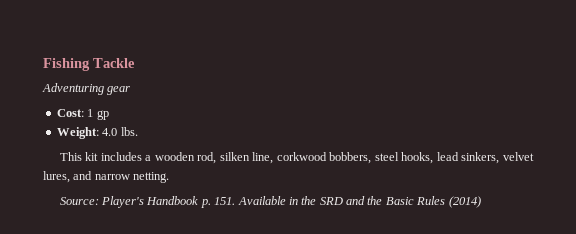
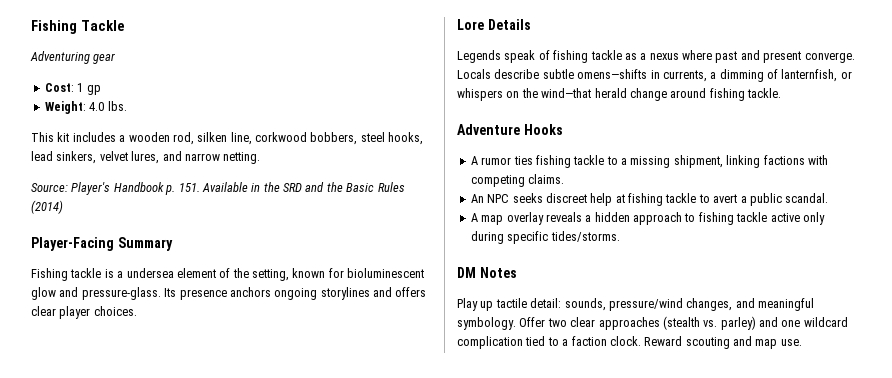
(481, 202) none -> [31,237,173,251] [31,268,425,281] [31,287,427,300] [31,306,137,319] [457,19,531,30] [457,50,855,63] [457,69,852,82] [457,88,781,101] [457,124,563,135] [470,155,828,168] [470,174,565,187] [470,193,829,206] [470,212,825,225] [470,231,620,244] [457,267,517,278] [457,298,814,311] [457,316,848,330] [457,336,802,349] // Player-Facing Summary // Fishing tackle is a undersea element of the setting, known for bioluminescent glow and pressure-glass. Its presence anchors ongoing storylines and offers clear player choices. // Lore Details // Legends speak of fishing tackle as a nexus where past and present converge. Locals describe subtle omens—shifts in currents, a dimming of lanternfish, or whispers on the wind—that herald change around fishing tackle. // Adventure Hooks // A rumor ties fishing tackle to a missing shipment, linking factions with competing claims. // An NPC seeks discreet help at fishing tackle to avert a public scandal. // A map overlay reveals a hidden approach to fishing tackle active only during specific tides/storms. // DM Notes // Play up tactile detail: sounds, pressure/wind changes, and meaningful symbology. Offer two clear approaches (stealth vs. parley) and one wildcard complication tied to a faction clock. Reward scouting and map use.

